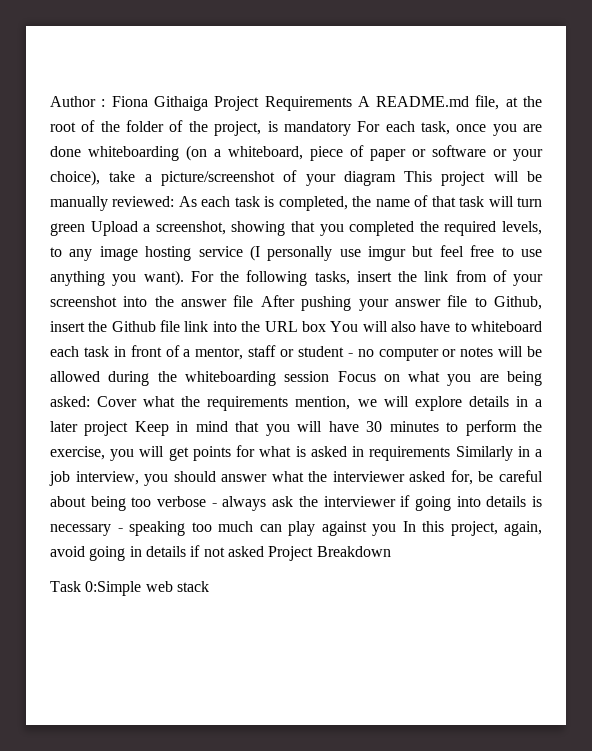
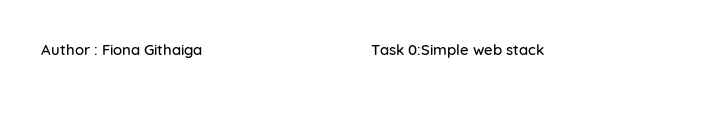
[214,95,542,111] [50,120,542,136] [50,145,543,161] [50,170,542,186] [50,195,542,211] [50,221,543,236] [50,245,542,261] [50,270,543,286] [50,295,543,311] [50,320,542,332] [50,345,542,361] [50,371,543,386] [50,396,543,411] [50,420,542,436] [50,445,542,461] [49,470,544,486] [50,495,542,511] [50,521,542,536] [50,545,391,561] Project Requirements A README.md file, at the root of the folder of the project, is mandatory For each task, once you are done whiteboarding (on a whiteboard, piece of paper or software or your choice), take a picture/screenshot of your diagram This project will be manually reviewed: As each task is completed, the name of that task will turn green Upload a screenshot, showing that you completed the required levels, to any image hosting service (I personally use imgur but feel free to use anything you want). For the following tasks, insert the link from of your screenshot into the answer file After pushing your answer file to Github, insert the Github file link into the URL box You will also have to whiteboard each task in front of a mentor, staff or student - no computer or notes will be allowed during the whiteboarding session Focus on what you are being asked: Cover what the requirements mention, we will explore details in a later project Keep in mind that you will have 30 minutes to perform the exercise, you will get points for what is asked in requirements Similarly in a job interview, you should answer what the interviewer asked for, be careful about being too verbose - always ask the interviewer if going into details is necessary - speaking too much can play against you In this project, again, avoid going in details if not asked Project Breakdown -> (203, 51) none

